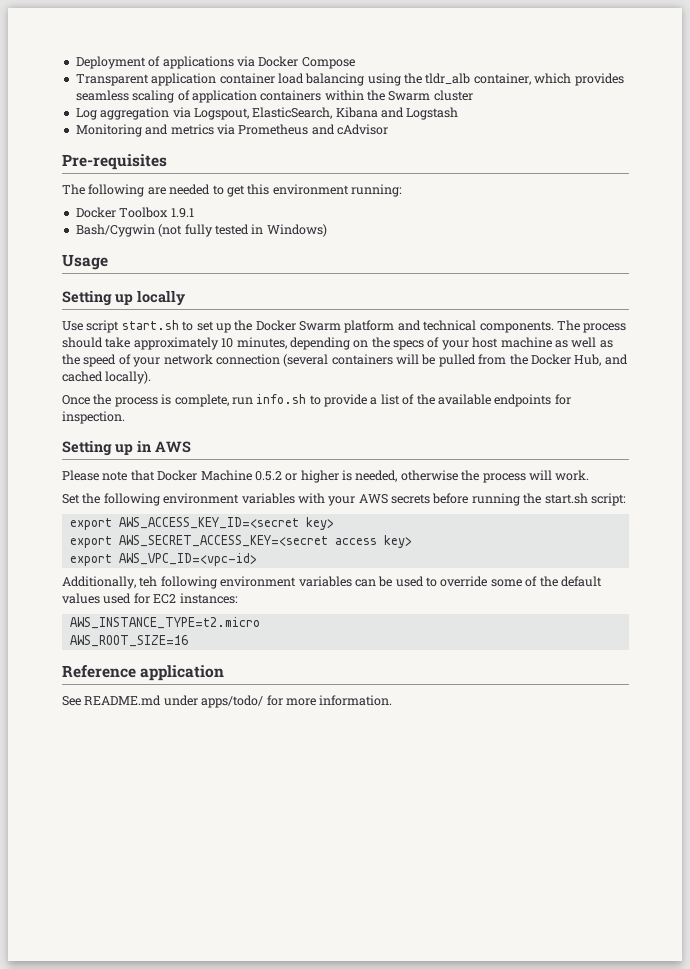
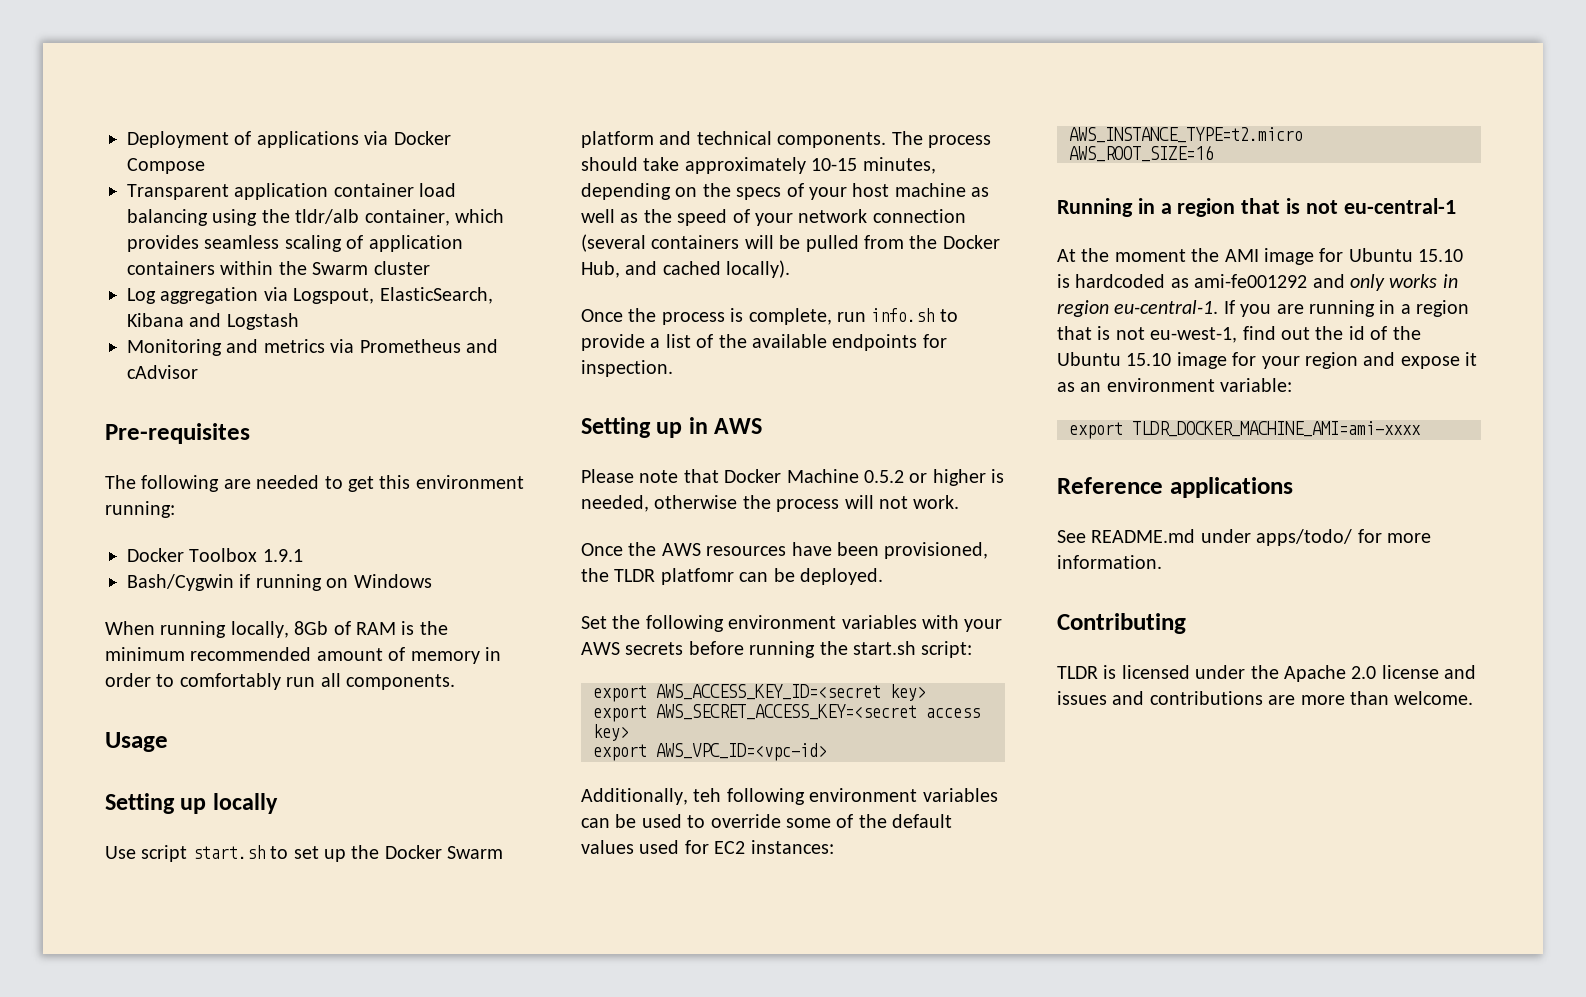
[425,73,471,84] tldr_alb -> [295,209,360,224] tldr/alb
[158,224,327,237] (not fully tested in Windows) -> [239,574,432,591] [105,621,448,638] [105,647,501,664] [105,673,455,690] if running on Windows // When running locally, 8Gb of RAM is the minimum recommended amount of memory in order to comfortably run all components.
[221,338,234,348] 10 -> [811,158,858,171] 10-15
(552, 475) none -> [879,496,908,509] not
(590, 475) none -> [581,542,989,559] [581,568,883,585] // Once the AWS resources have been provisioned, the TLDR platfomr can be deployed.
(188, 641) none -> [1057,198,1456,217] [1057,248,1464,265] [1057,274,1458,291] [1057,300,1470,317] [1057,326,1421,343] [1057,352,1478,369] [1057,378,1293,392] [1069,421,1421,439] // Running in a region that is not eu-central-1 // At the moment the AMI image for Ubuntu 15.10 is hardcoded as ami-fe001292 and only works in region eu-central-1. If you are running in a region that is not eu-west-1, find out the id of the Ubuntu 15.10 image for your region and expose it as an environment variable: // export TLDR_DOCKER_MACHINE_AMI=ami-xxxx
[140,665,225,681] application -> [1169,477,1293,498] applications
(393, 700) none -> [1057,613,1186,634] [1057,665,1477,682] [1057,691,1474,705] // Contributing // TLDR is licensed under the Apache 2.0 license and issues and contributions are more than welcome.

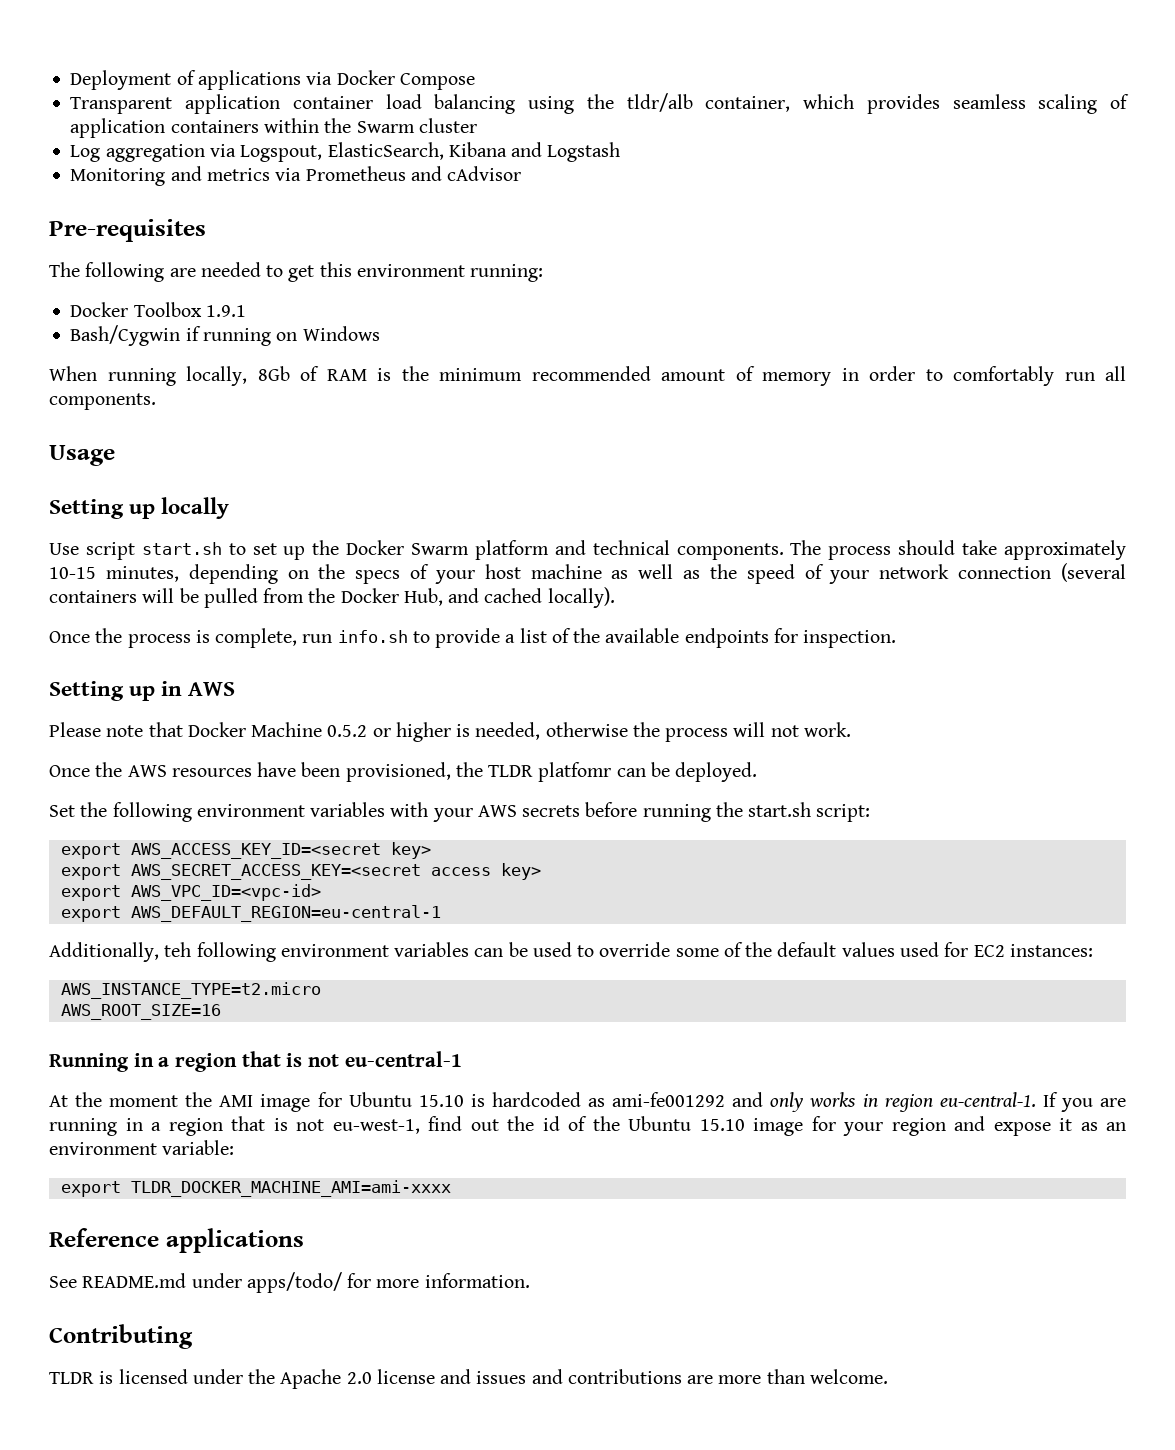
(827, 752) none -> [60,905,441,922] // export AWS_DEFAULT_REGION=eu-central-1

